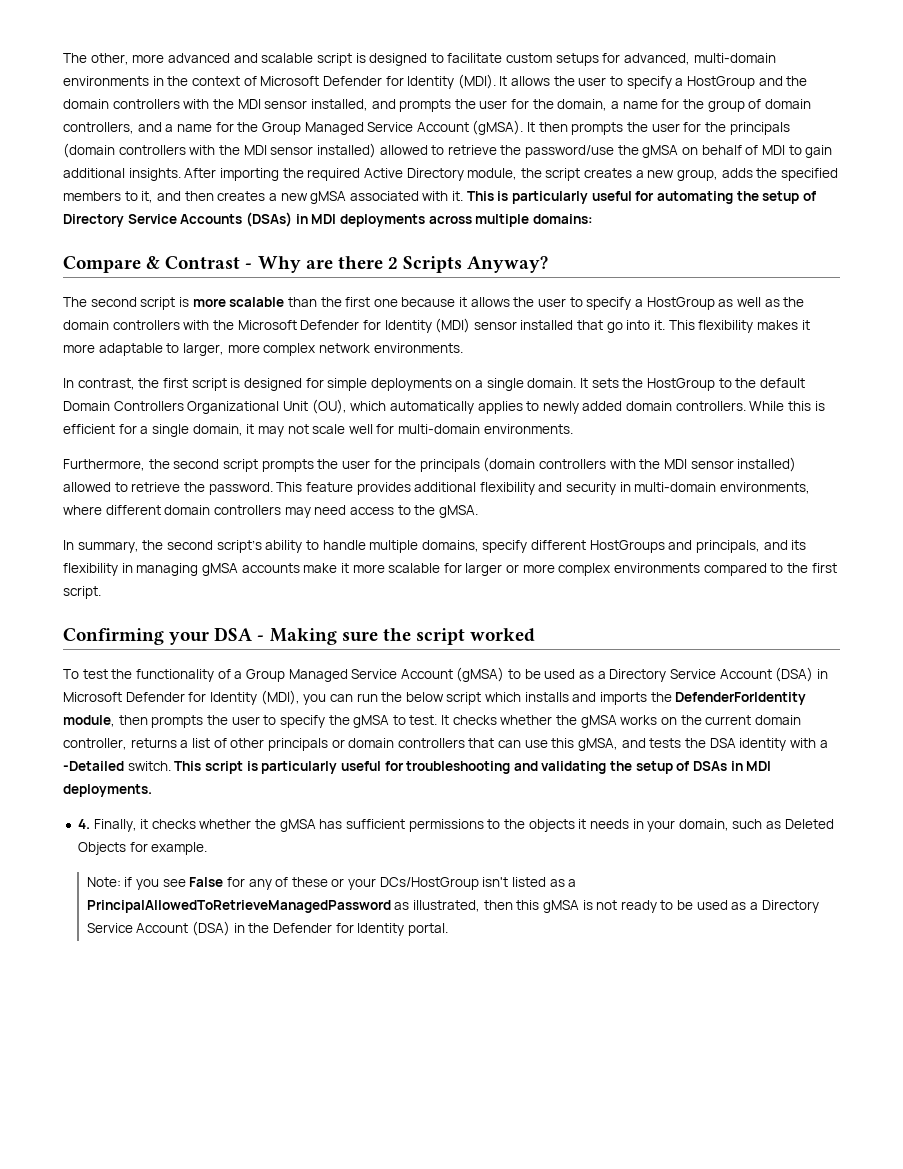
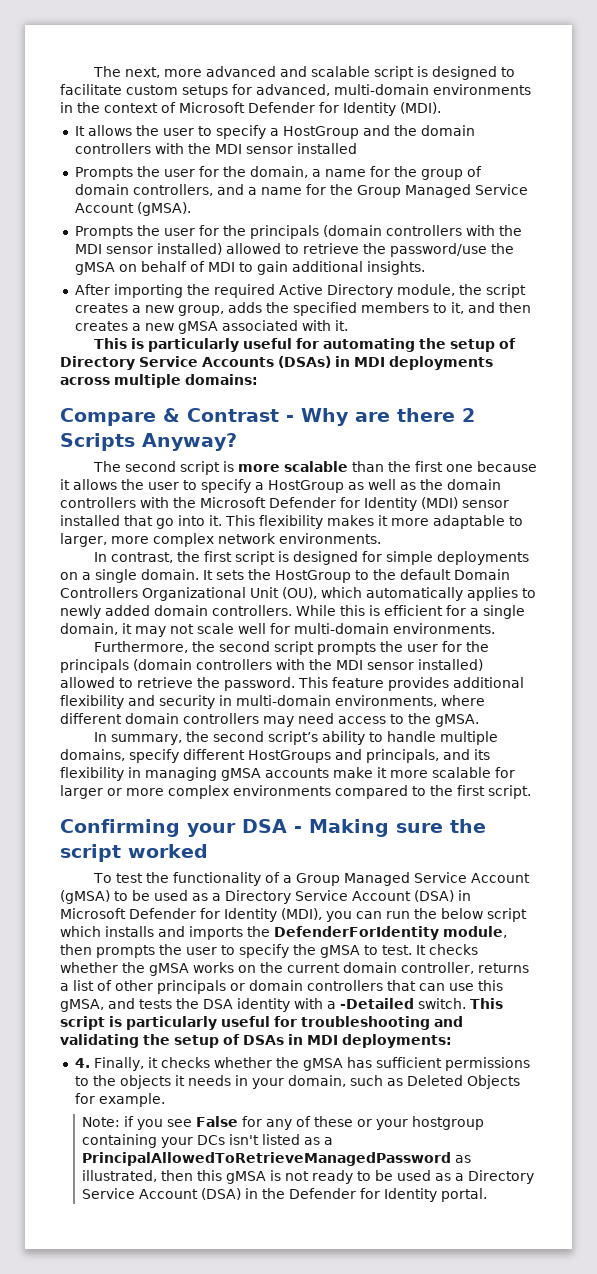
[63,53,129,65] The other, -> [92,66,160,78] The next,
(496, 81) none -> (441, 108) //
[310,99,452,112] installed, and prompts -> [296,143,357,154] [74,167,133,180] installed // Prompts
[527,122,624,135] It then prompts -> [74,226,133,239] // Prompts
(181, 174) none -> (425, 268) //
(464, 196) none -> (348, 325) //
[63,784,152,797] deployments. -> [342,1034,452,1048] deployments:
[379,877,479,890] DCs/HostGroup -> [412,1116,485,1130] [82,1134,226,1148] hostgroup containing your DCs

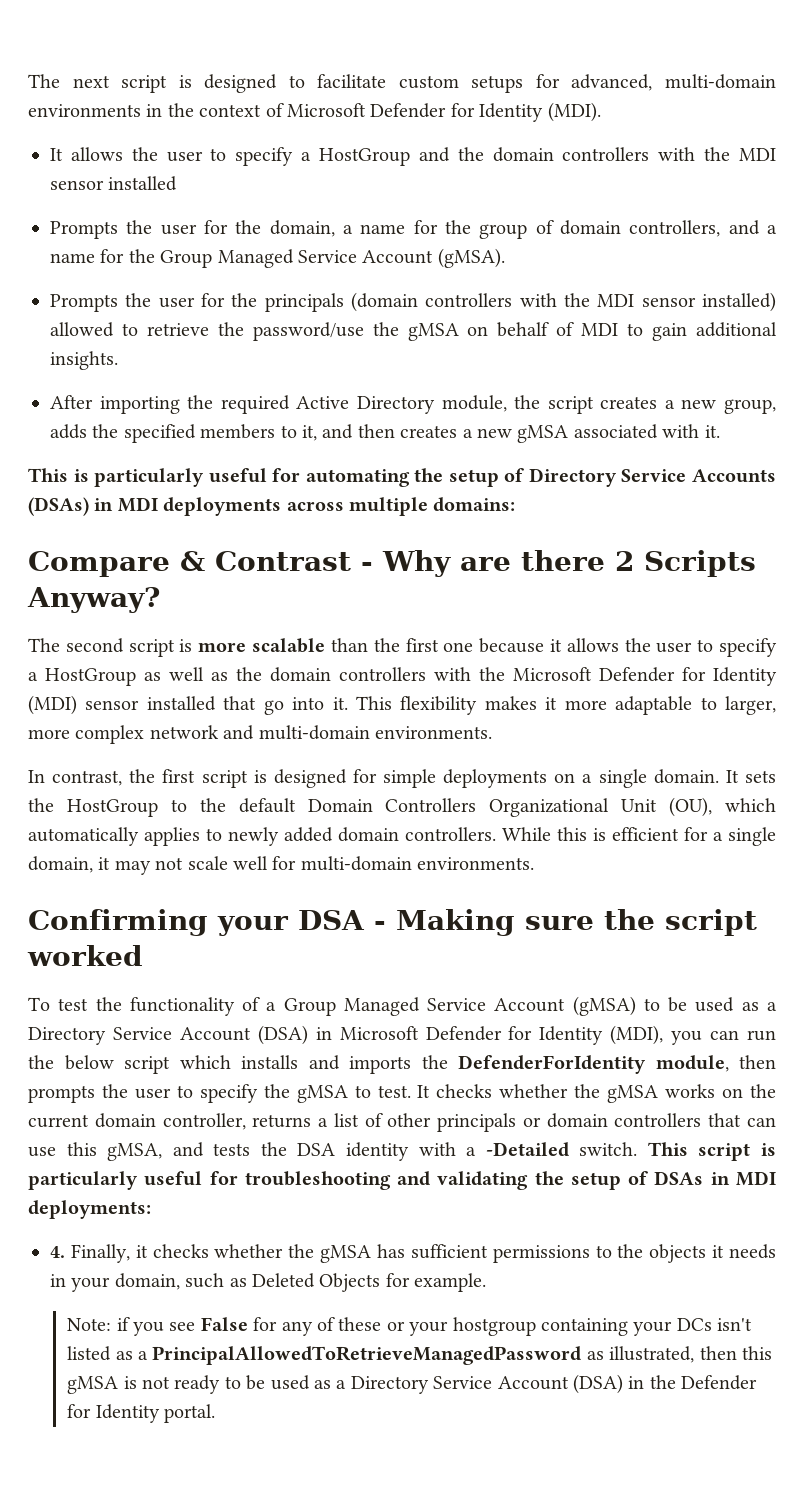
[92,66,370,78] The next, more advanced and scalable -> [28,74,110,88] The next
(276, 538) none -> [223,725,370,740] and multi-domain
[93,641,489,655] [60,659,483,673] [60,677,524,691] [60,695,485,709] [60,713,479,727] [93,731,498,745] [60,749,490,763] [60,767,515,781] [60,785,531,799] // Furthermore, the second script prompts the user for the principals (domain controllers with the MDI sensor installed) allowed to retrieve the password. This feature provides additional flexibility and security in multi-domain environments, where different domain controllers may need access to the gMSA. // In summary, the second script’s ability to handle multiple domains, specify different HostGroups and principals, and its flexibility in managing gMSA accounts make it more scalable for larger or more complex environments compared to the first script. -> (535, 863) none

